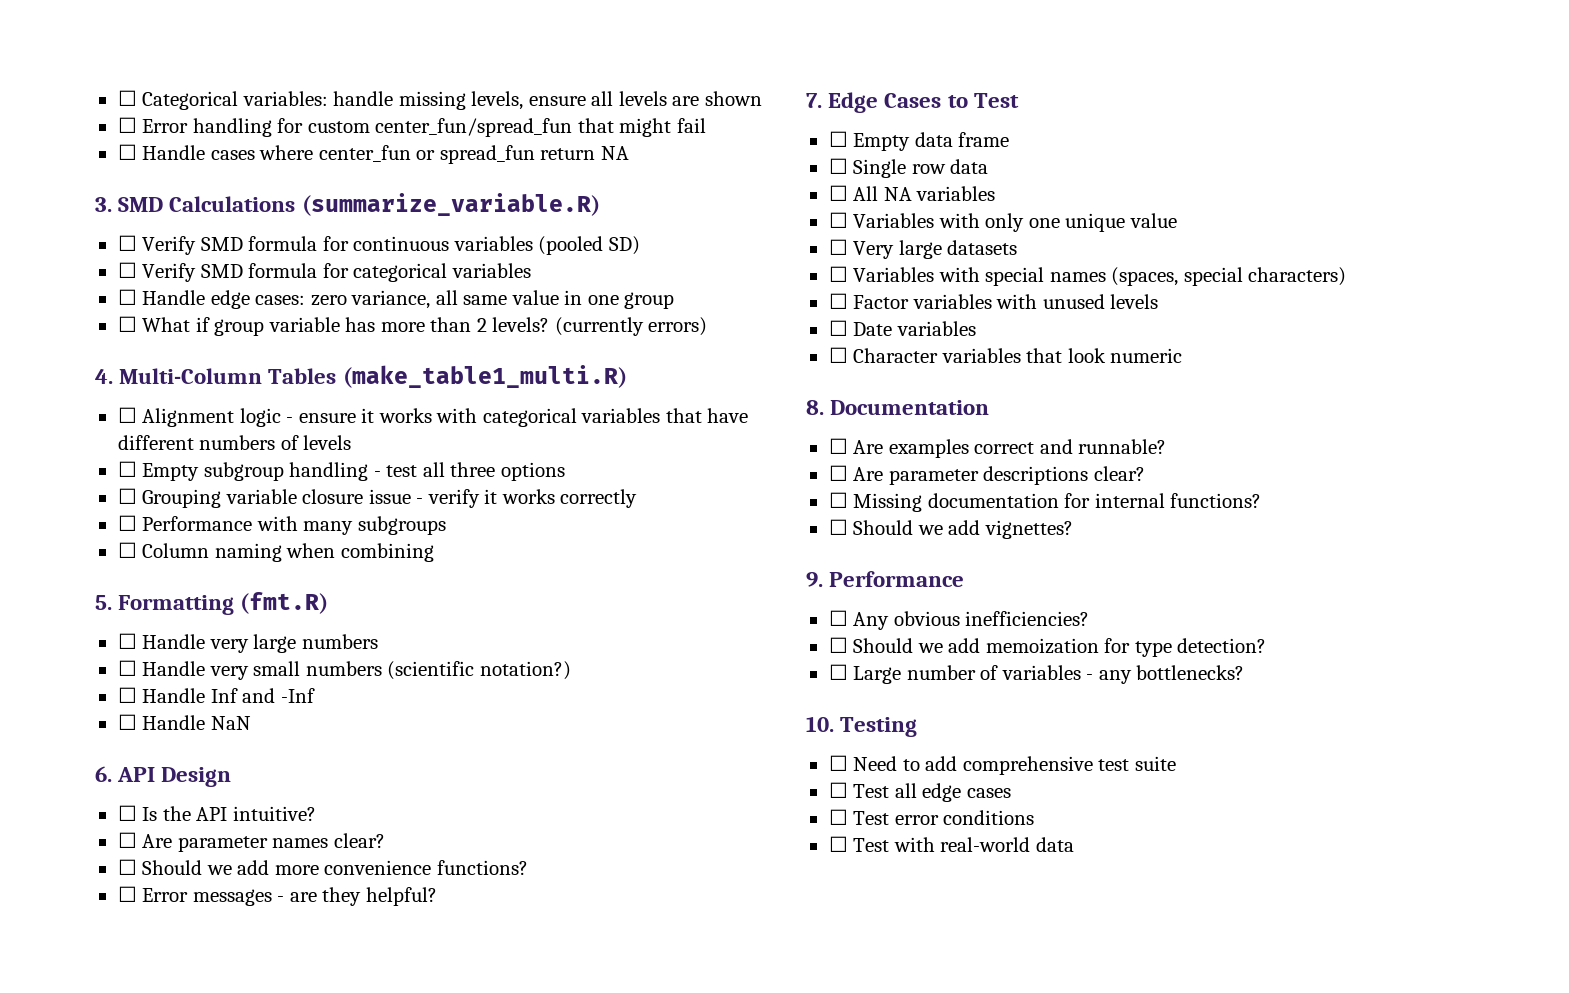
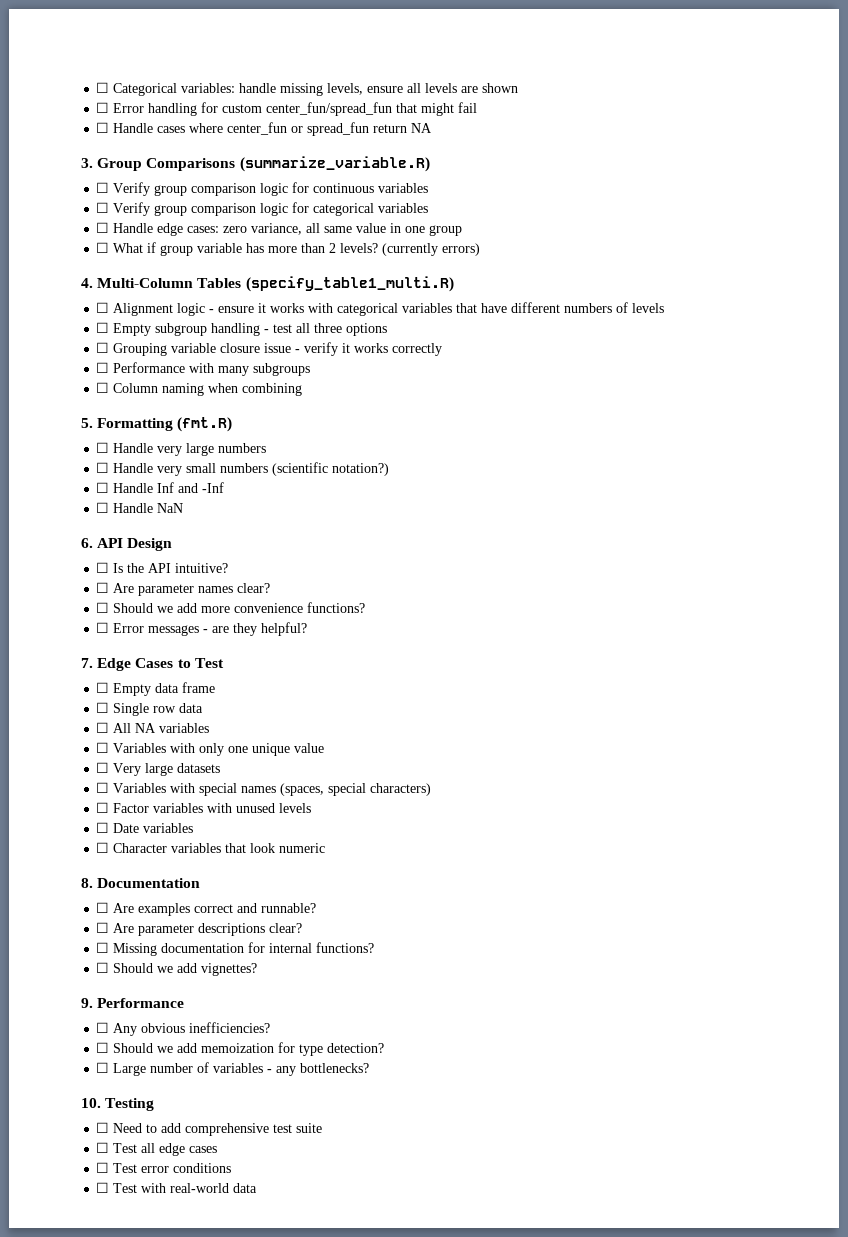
[118,196,296,212] SMD Calculations -> [97,158,236,171] Group Comparisons
[200,236,318,251] SMD formula -> [154,183,289,196] group comparison logic
[538,236,640,255] [117,262,318,282] (pooled SD) // ☐ Verify SMD formula -> [96,202,289,216] // ☐ Verify group comparison logic
[342,365,627,388] (make_table1_multi.R) -> [245,276,454,292] (specify_table1_multi.R)

